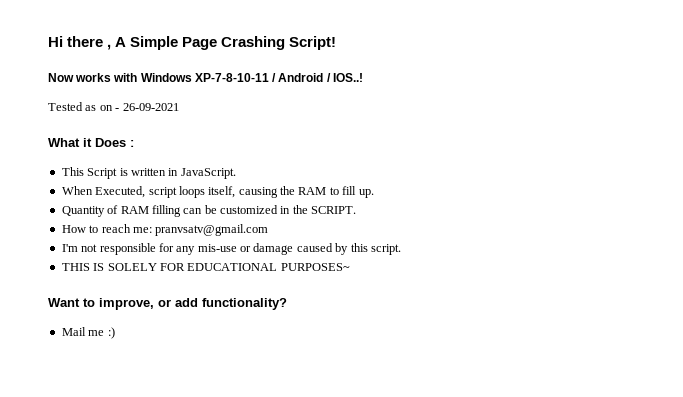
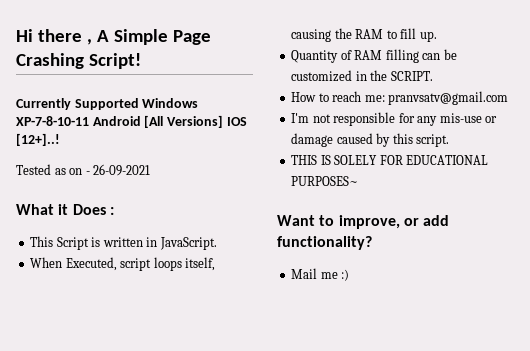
[48,73,363,82] Now works with Windows XP-7-8-10-11 / Android / IOS..! -> [16,98,199,110] [16,115,247,128] [16,133,60,146] Currently Supported Windows XP-7-8-10-11 Android [All Versions] IOS [12+]..!

